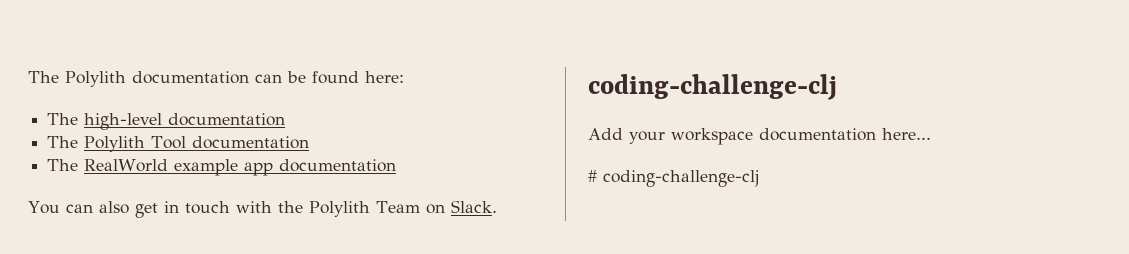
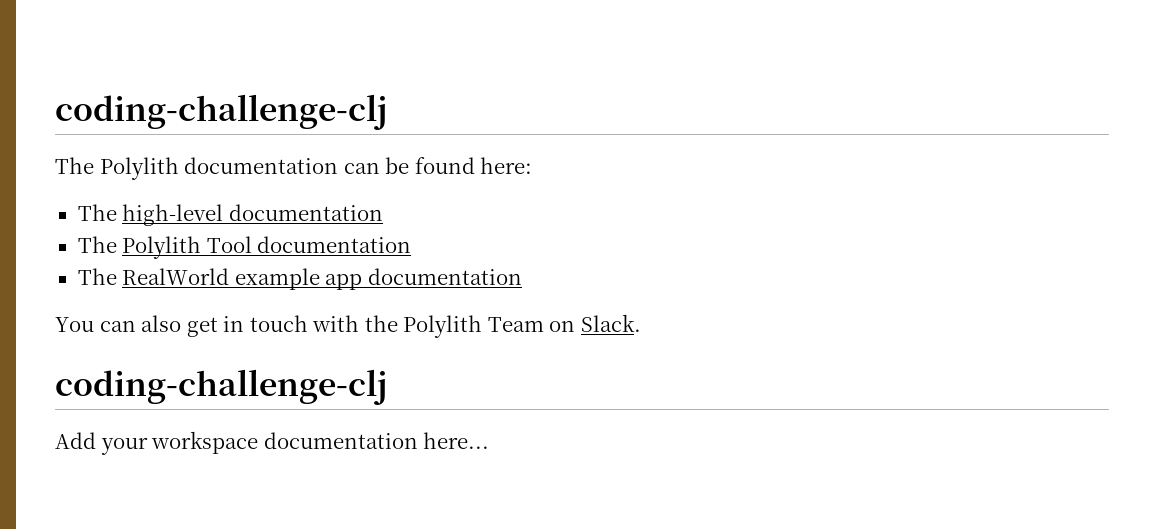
(28, 77) none -> [55,94,388,130] coding-challenge-clj //
[588,170,759,187] // # coding-challenge-clj -> (490, 440) none

